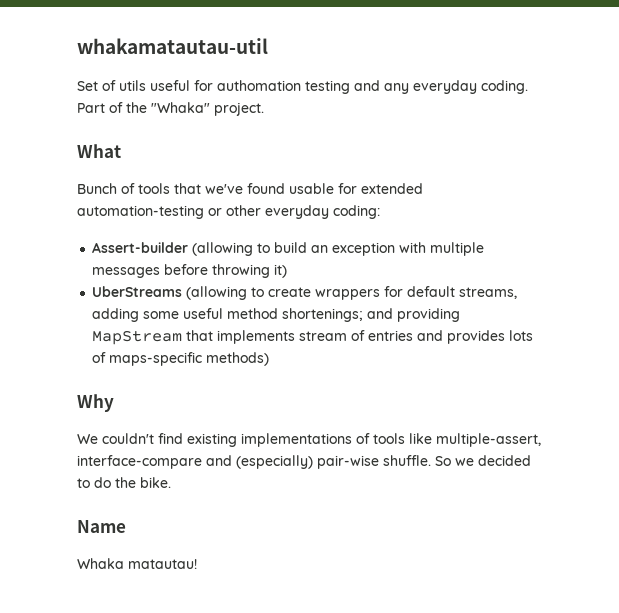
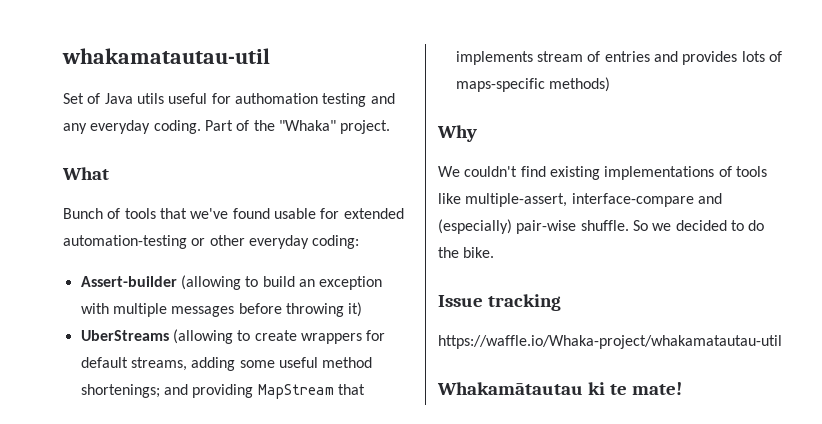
(116, 85) none -> [104,93,133,104] Java
[77,520,126,533] [77,558,197,569] Name // Whaka matautau! -> [438,294,562,311] [438,335,782,349] [437,382,683,395] Issue tracking // https://waffle.io/Whaka-project/whakamatautau-util // Whakamātautau ki te mate!

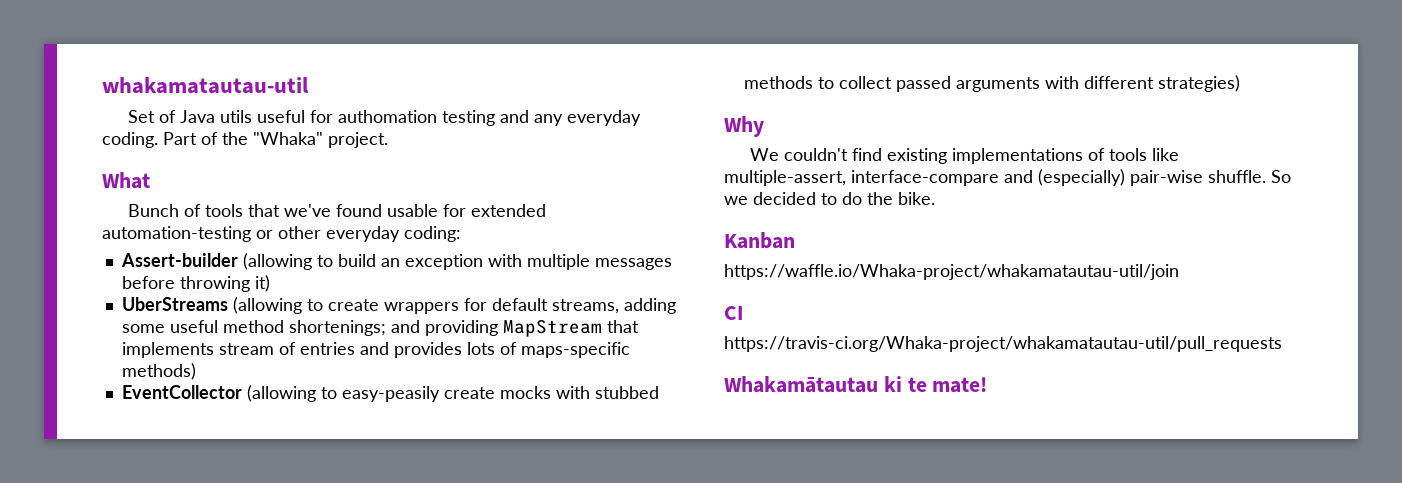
(610, 84) none -> [121,385,659,402] [743,75,1240,92] // EventCollector (allowing to easy-peasily create mocks with stubbed methods to collect passed arguments with different strategies)
[438,294,562,311] [438,335,782,349] Issue tracking // https://waffle.io/Whaka-project/whakamatautau-util -> [724,232,795,249] [724,264,1179,280] [724,306,743,320] [724,336,1282,352] Kanban // https://waffle.io/Whaka-project/whakamatautau-util/join // CI // https://travis-ci.org/Whaka-project/whakamatautau-util/pull_requests

